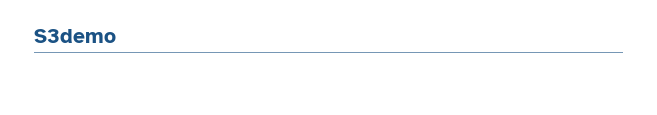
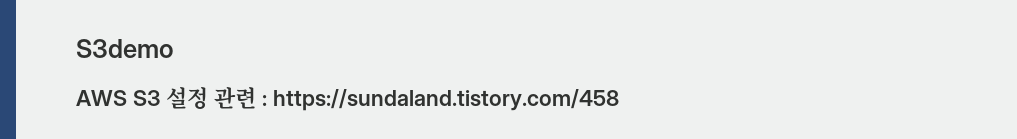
(116, 36) none -> [76,87,619,111] // AWS S3 설정 관련 : https://sundaland.tistory.com/458

